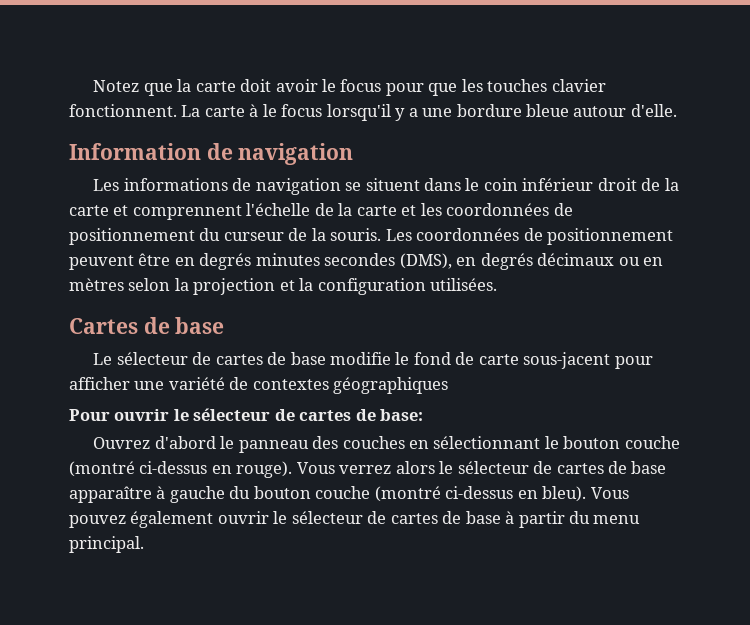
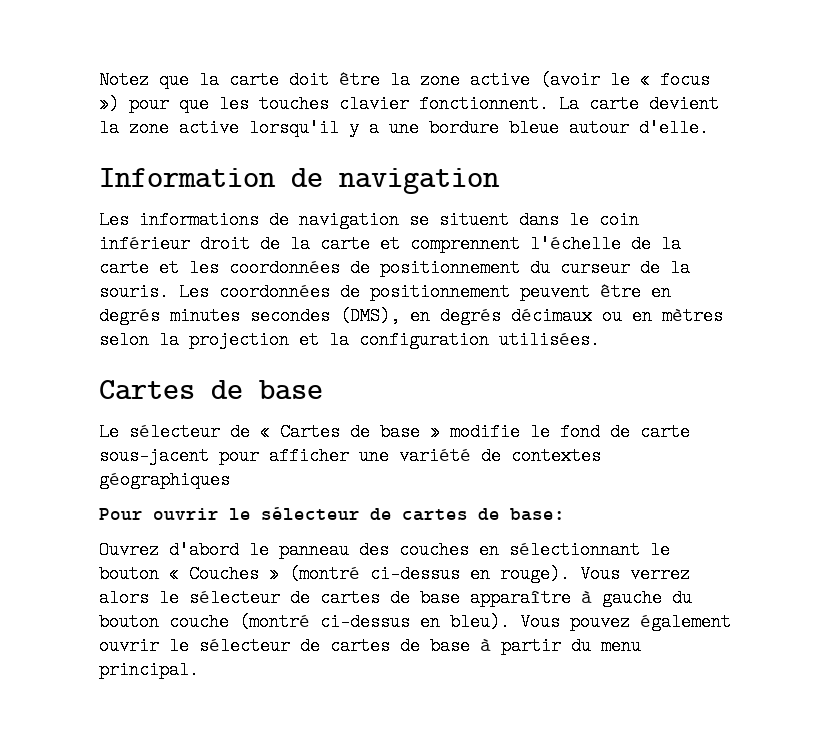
[275,79,382,92] avoir le focus -> [339,71,710,89] [99,95,119,113] être la zone active (avoir le « focus »)
[249,104,323,117] à le focus -> [649,95,719,113] [99,119,239,137] devient la zone active
[215,352,326,365] cartes de base -> [260,423,440,441] « Cartes de base »
[624,436,680,449] couche -> [169,565,279,583] « Couches »

